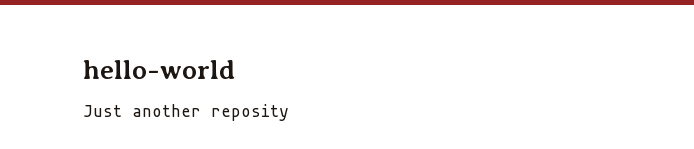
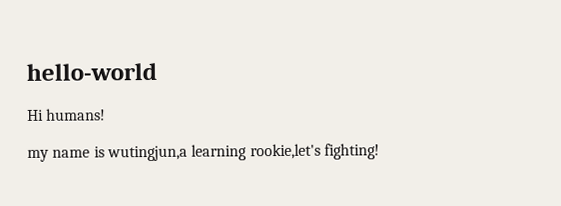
[83,104,289,121] Just another reposity -> [27,108,107,121] [27,143,380,162] Hi humans! // my name is wutingjun,a learning rookie,let's fighting!

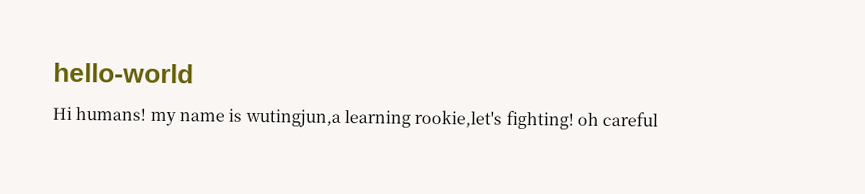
(107, 114) // -> (147, 113) none
(380, 151) none -> [576,111,659,127] oh careful

